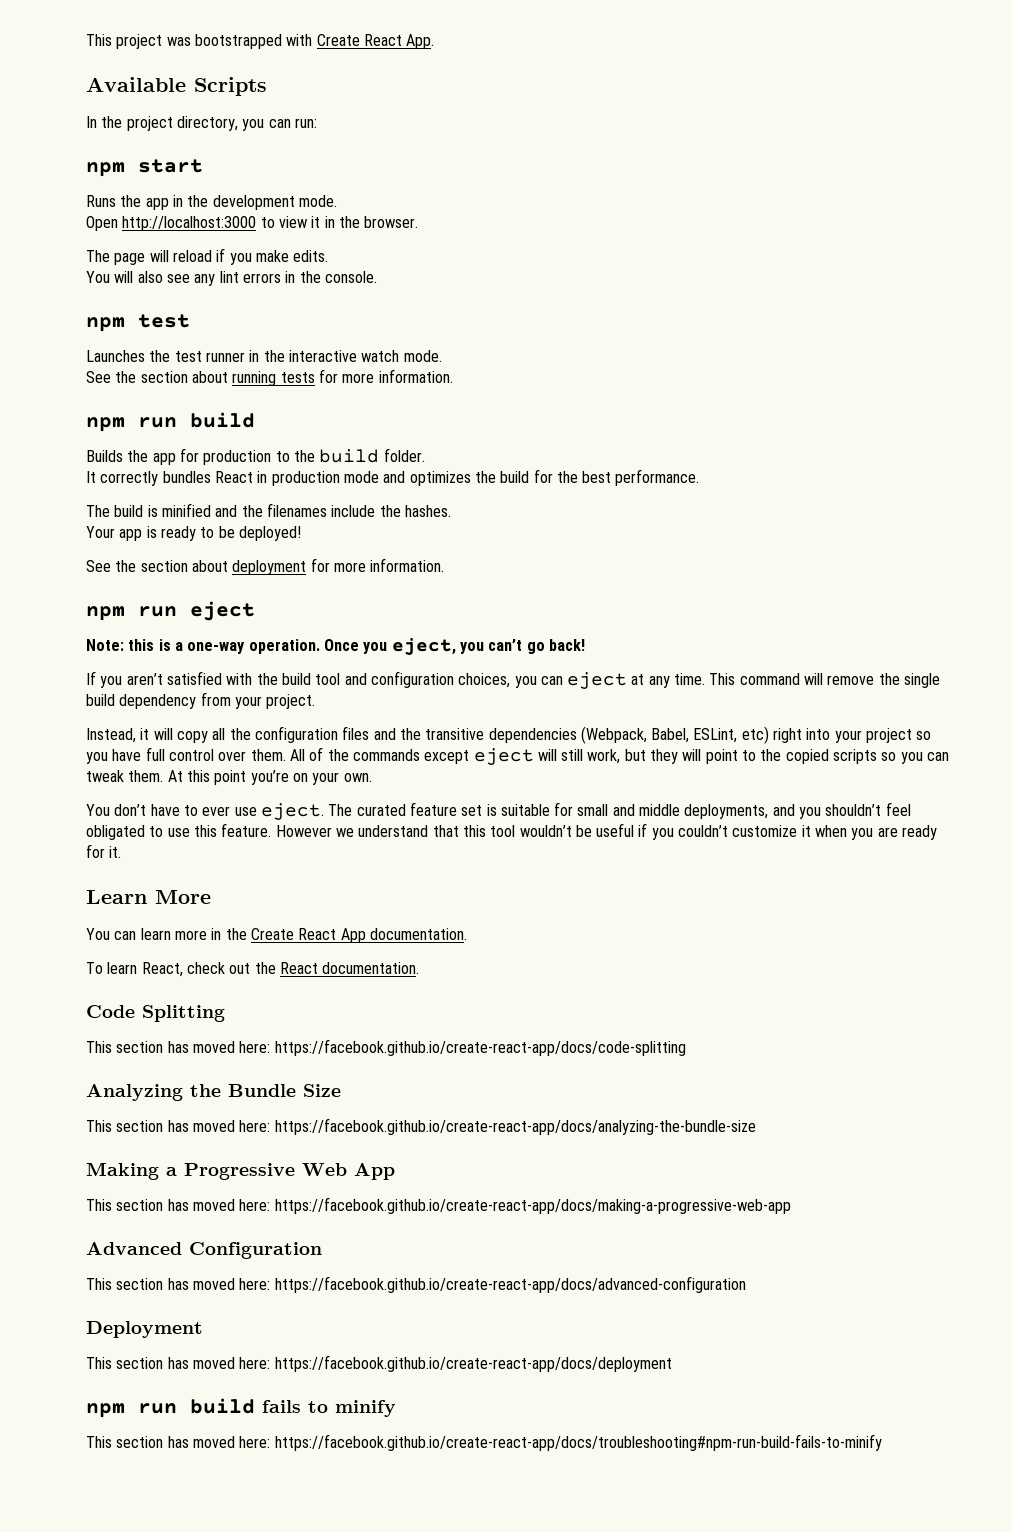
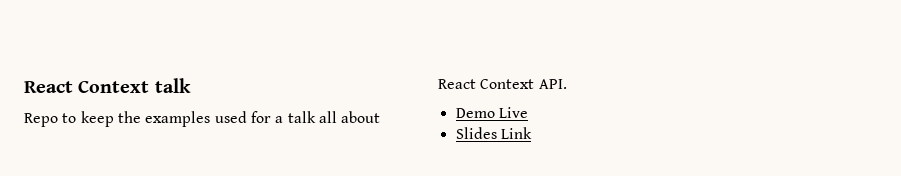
[86,34,435,49] [86,77,267,96] [86,116,317,131] [86,159,203,177] [86,195,337,210] [86,216,419,231] [86,248,329,265] [86,271,377,286] [86,314,190,332] [86,350,442,362] [86,369,453,386] [86,412,255,432] [86,448,425,465] [86,469,700,486] [86,503,451,517] [86,526,301,541] [86,558,445,575] [86,601,255,621] [86,638,585,655] [86,671,941,689] [86,692,316,709] [86,726,932,744] [86,747,950,765] [86,770,372,785] [86,802,911,820] [86,823,938,840] [86,844,122,858] [86,890,211,904] [86,928,467,943] [86,962,420,977] [86,1005,225,1022] [86,1039,686,1056] [86,1084,341,1101] [86,1118,756,1135] [86,1162,395,1180] [86,1197,791,1214] [86,1242,322,1259] [86,1276,746,1293] [86,1321,203,1338] [86,1355,672,1372] [86,1398,396,1418] [86,1434,882,1451] This project was bootstrapped with Create React App. // Available Scripts // In the project directory, you can run: // npm start // Runs the app in the development mode. // Open http://localhost:3000 to view it in the browser. // The page will reload if you make edits. // You will also see any lint errors in the console. // npm test // Launches the test runner in the interactive watch mode. // See the section about running tests for more information. // npm run build // Builds the app for production to the build folder. // It correctly bundles React in production mode and optimizes the build for the best performance. // The build is minified and the filenames include the hashes. // Your app is ready to be deployed! // See the section about deployment for more information. // npm run eject // Note: this is a one-way operation. Once you eject, you can’t go back! // If you aren’t satisfied with the build tool and configuration choices, you can eject at any time. This command will remove the single build dependency from your project. // Instead, it will copy all the configuration files and the transitive dependencies (Webpack, Babel, ESLint, etc) right into your project so you have full control over them. All of the commands except eject will still work, but they will point to the copied scripts so you can tweak them. At this point you’re on your own. // You don’t have to ever use eject. The curated feature set is suitable for small and middle deployments, and you shouldn’t feel obligated to use this feature. However we understand that this tool wouldn’t be useful if you couldn’t customize it when you are ready for it. // Learn More // You can learn more in the Create React App documentation. // To learn React, check out the React documentation. // Code Splitting // This section has moved here: https://facebook.github.io/create-react-app/docs/code-splitting // Analyzing the Bundle Size // This section has moved here: https://facebook.github.io/create-react-app/docs/analyzing-the-bundle-size // Making a Progressive Web App // This section has moved here: https://facebook.github.io/create-react-app/docs/making-a-progressive-web-app // Advanced Configuration // This section has moved here: https://facebook.github.io/create-react-app/docs/advanced-configuration // Deployment // This section has moved here: https://facebook.github.io/create-react-app/docs/deployment // npm run build fails to minify // This section has moved here: https://facebook.github.io/create-react-app/docs/troubleshooting#npm-run-build-fails-to-minify -> [24,78,191,93] [24,111,381,127] [438,79,567,89] [455,107,528,118] [455,127,532,139] React Context talk // Repo to keep the examples used for a talk all about React Context API. // Demo Live // Slides Link

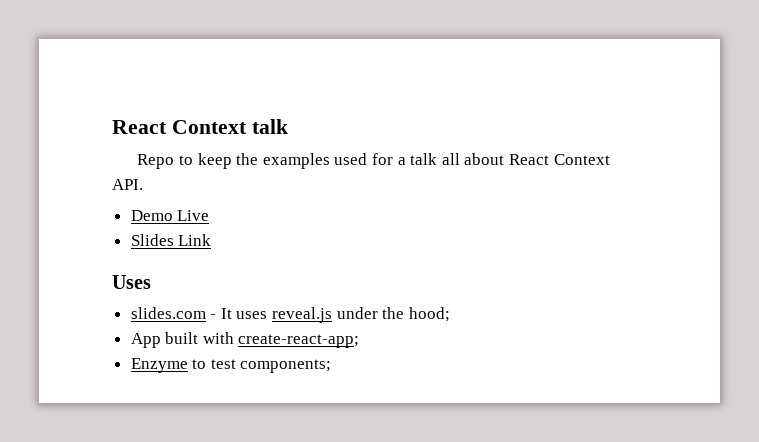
(532, 133) none -> [112,275,151,289] [130,307,450,323] [130,332,360,348] [130,358,332,373] // Uses // slides.com - It uses reveal.js under the hood; // App built with create-react-app; // Enzyme to test components;

